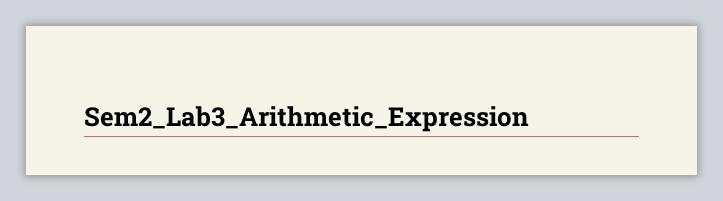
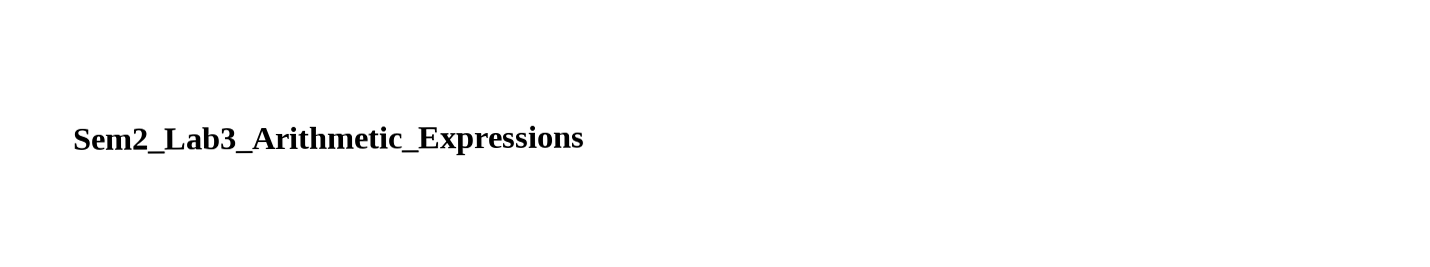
[84,106,529,132] Sem2_Lab3_Arithmetic_Expression -> [72,125,585,157] Sem2_Lab3_Arithmetic_Expressions

